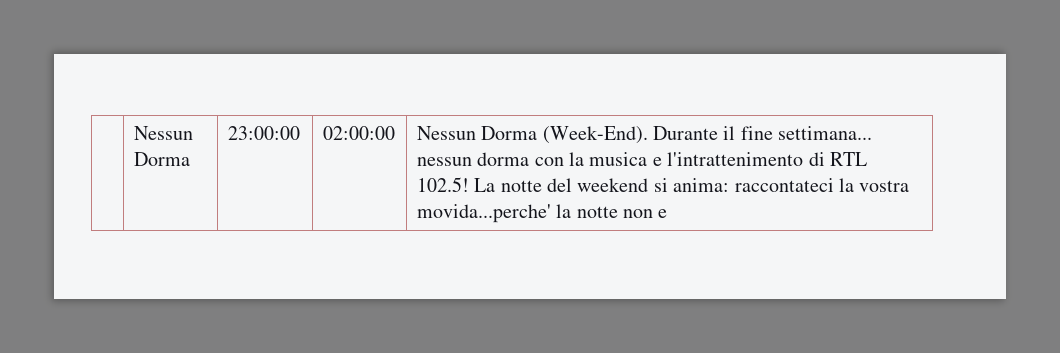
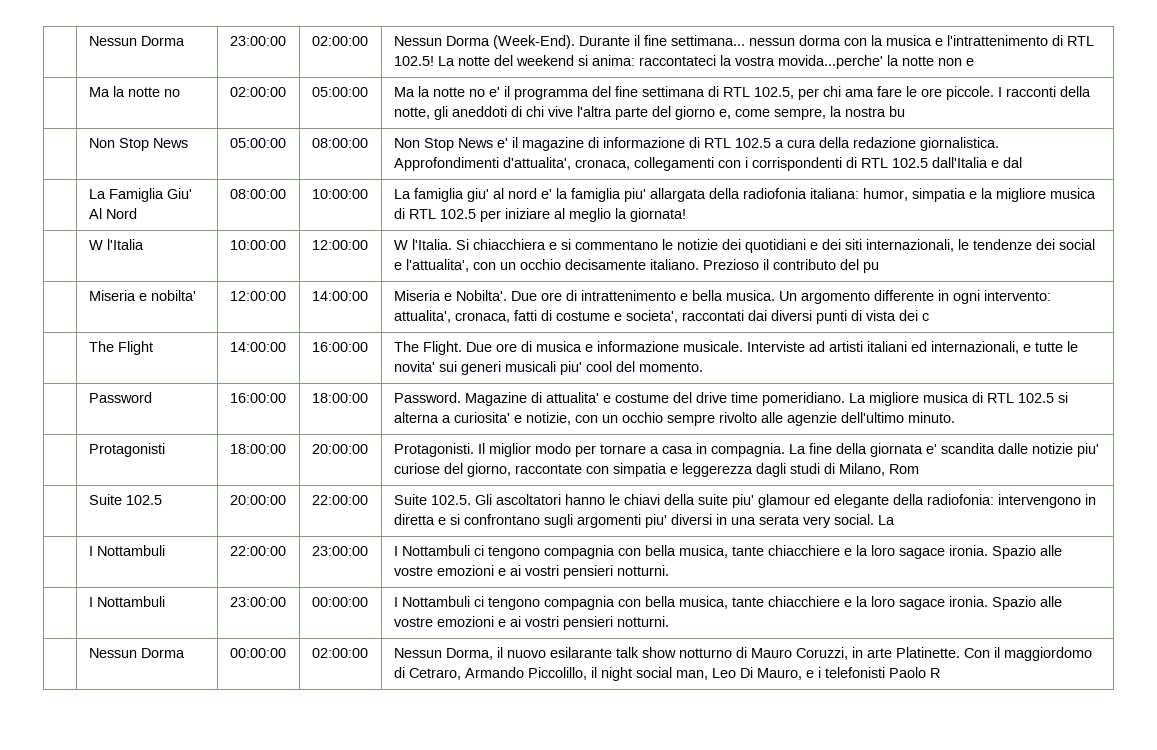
(668, 213) none -> [88,86,180,97] [229,87,286,97] [311,87,368,97] [393,86,1091,100] [393,106,905,120] [88,138,188,151] [229,138,286,148] [311,138,368,148] [393,137,999,151] [393,157,1022,171] [88,188,192,202] [88,208,137,219] [229,189,286,199] [311,189,368,199] [393,188,1096,202] [393,208,686,222] [88,239,144,250] [229,240,286,250] [311,240,368,250] [393,239,1095,253] [393,259,879,273] [88,290,196,301] [229,291,286,301] [311,291,368,301] [393,290,1051,304] [393,310,929,324] [88,341,153,355] [229,342,286,352] [311,342,368,352] [393,341,1078,355] [393,361,703,375] [88,392,152,403] [229,393,286,403] [311,393,368,403] [393,392,1068,406] [393,412,955,426] [88,443,165,457] [229,444,286,454] [311,444,368,454] [393,443,1099,457] [393,463,919,477] [88,494,162,505] [229,495,286,505] [311,495,368,505] [393,494,1096,508] [393,514,895,528] [88,545,165,556] [229,546,286,556] [311,546,368,556] [393,545,1062,559] [393,565,669,579] [88,596,165,607] [229,597,286,607] [311,597,368,607] [393,596,1062,610] [393,616,669,630] [88,648,185,658] [229,648,286,658] [311,648,368,658] [393,647,1092,661] [393,667,940,681] // | Ma la notte no | 02:00:00 | 05:00:00 | Ma la notte no e' il programma del fine settimana di RTL 102.5, per chi ama fare le ore piccole. I racconti della notte, gli aneddoti di chi vive l'altra parte del giorno e, come sempre, la nostra bu // | Non Stop News | 05:00:00 | 08:00:00 | Non Stop News e' il magazine di informazione di RTL 102.5 a cura della redazione giornalistica. Approfondimenti d'attualita', cronaca, collegamenti con i corrispondenti di RTL 102.5 dall'Italia e dal // | La Famiglia Giu' Al Nord | 08:00:00 | 10:00:00 | La famiglia giu' al nord e' la famiglia piu' allargata della radiofonia italiana: humor, simpatia e la migliore musica di RTL 102.5 per iniziare al meglio la giornata! // | W l'Italia | 10:00:00 | 12:00:00 | W l'Italia. Si chiacchiera e si commentano le notizie dei quotidiani e dei siti internazionali, le tendenze dei social e l'attualita', con un occhio decisamente italiano. Prezioso il contributo del pu // | Miseria e nobilta' | 12:00:00 | 14:00:00 | Miseria e Nobilta'. Due ore di intrattenimento e bella musica. Un argomento differente in ogni intervento: attualita', cronaca, fatti di costume e societa', raccontati dai diversi punti di vista dei c // | The Flight | 14:00:00 | 16:00:00 | The Flight. Due ore di musica e informazione musicale. Interviste ad artisti italiani ed internazionali, e tutte le novita' sui generi musicali piu' cool del momento. // | Password | 16:00:00 | 18:00:00 | Password. Magazine di attualita' e costume del drive time pomeridiano. La migliore musica di RTL 102.5 si alterna a curiosita' e notizie, con un occhio sempre rivolto alle agenzie dell'ultimo minuto. // | Protagonisti | 18:00:00 | 20:00:00 | Protagonisti. Il miglior modo per tornare a casa in compagnia. La fine della giornata e' scandita dalle notizie piu' curiose del giorno, raccontate con simpatia e leggerezza dagli studi di Milano, Rom // | Suite 102.5 | 20:00:00 | 22:00:00 | Suite 102.5. Gli ascoltatori hanno le chiavi della suite piu' glamour ed elegante della radiofonia: intervengono in diretta e si confrontano sugli argomenti piu' diversi in una serata very social. La // | I Nottambuli | 22:00:00 | 23:00:00 | I Nottambuli ci tengono compagnia con bella musica, tante chiacchiere e la loro sagace ironia. Spazio alle vostre emozioni e ai vostri pensieri notturni. // | I Nottambuli | 23:00:00 | 00:00:00 | I Nottambuli ci tengono compagnia con bella musica, tante chiacchiere e la loro sagace ironia. Spazio alle vostre emozioni e ai vostri pensieri notturni. // | Nessun Dorma | 00:00:00 | 02:00:00 | Nessun Dorma, il nuovo esilarante talk show notturno di Mauro Coruzzi, in arte Platinette. Con il maggiordomo di Cetraro, Armando Piccolillo, il night social man, Leo Di Mauro, e i telefonisti Paolo R

